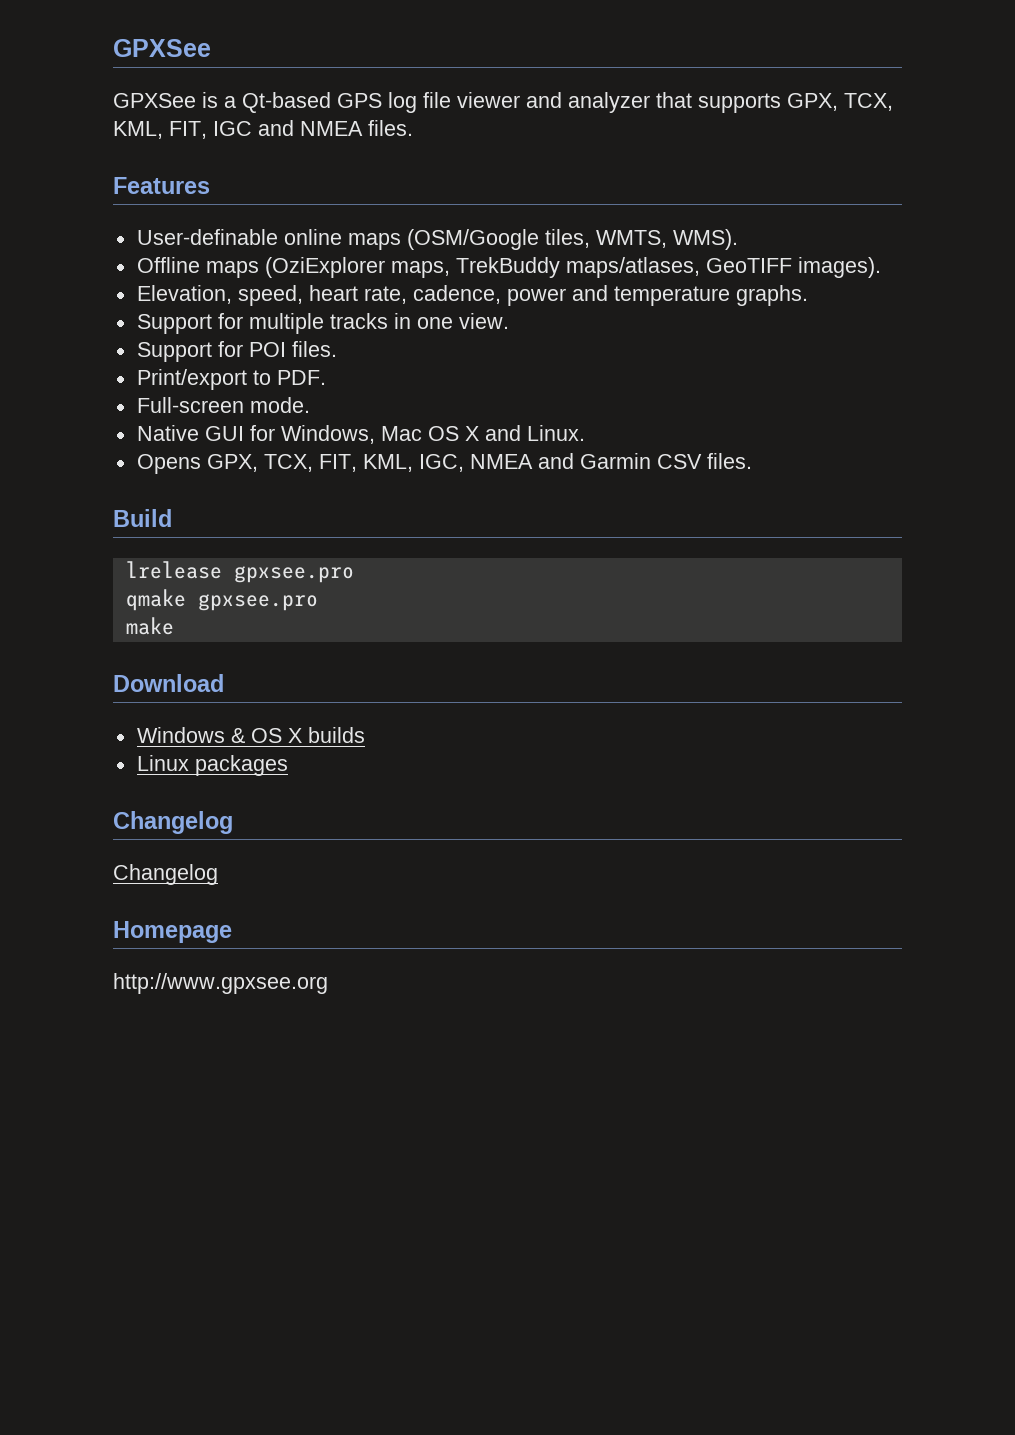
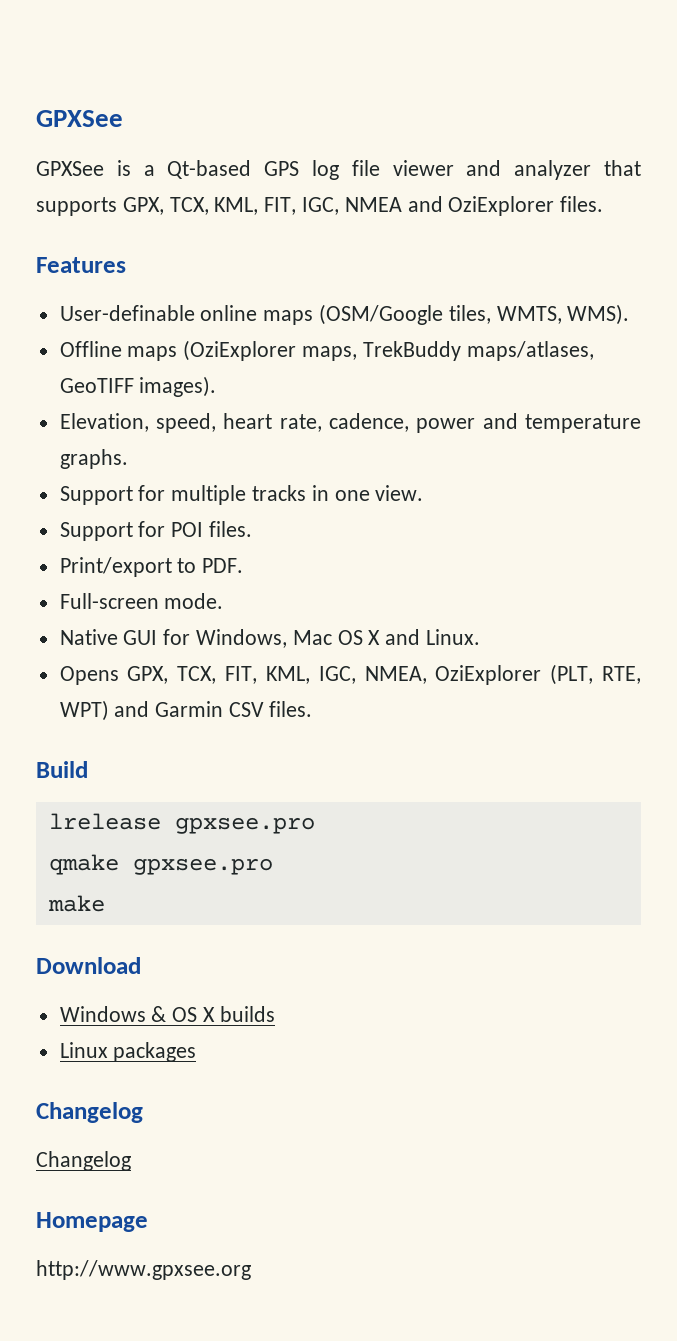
[213,120,363,136] IGC and NMEA -> [302,196,555,216] IGC, NMEA and OziExplorer
[469,454,533,469] NMEA -> [364,664,641,685] [59,700,109,721] NMEA, OziExplorer (PLT, RTE, WPT)

